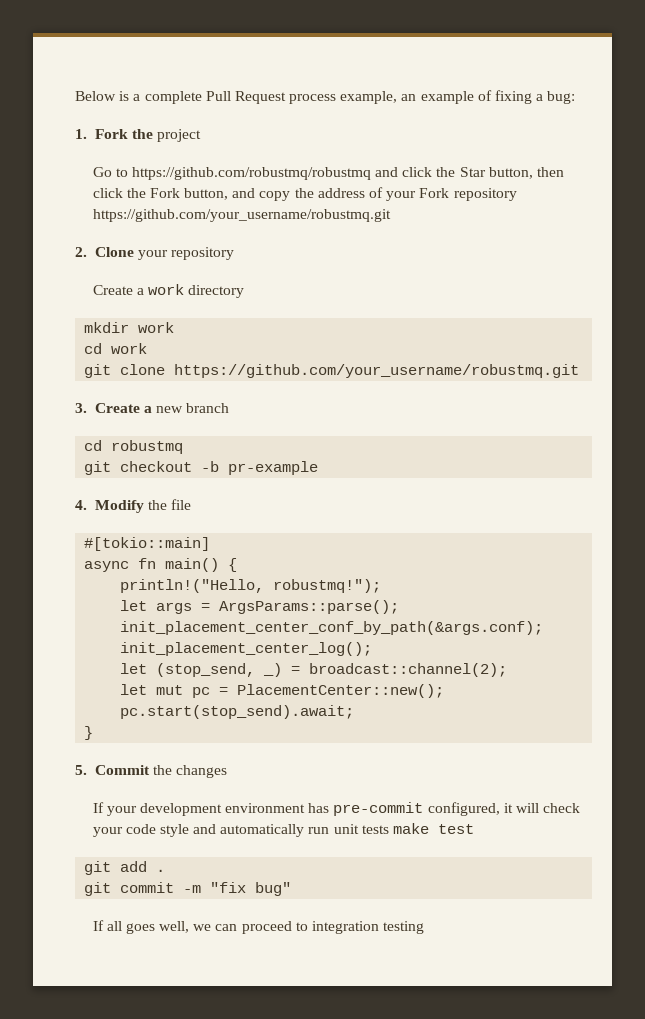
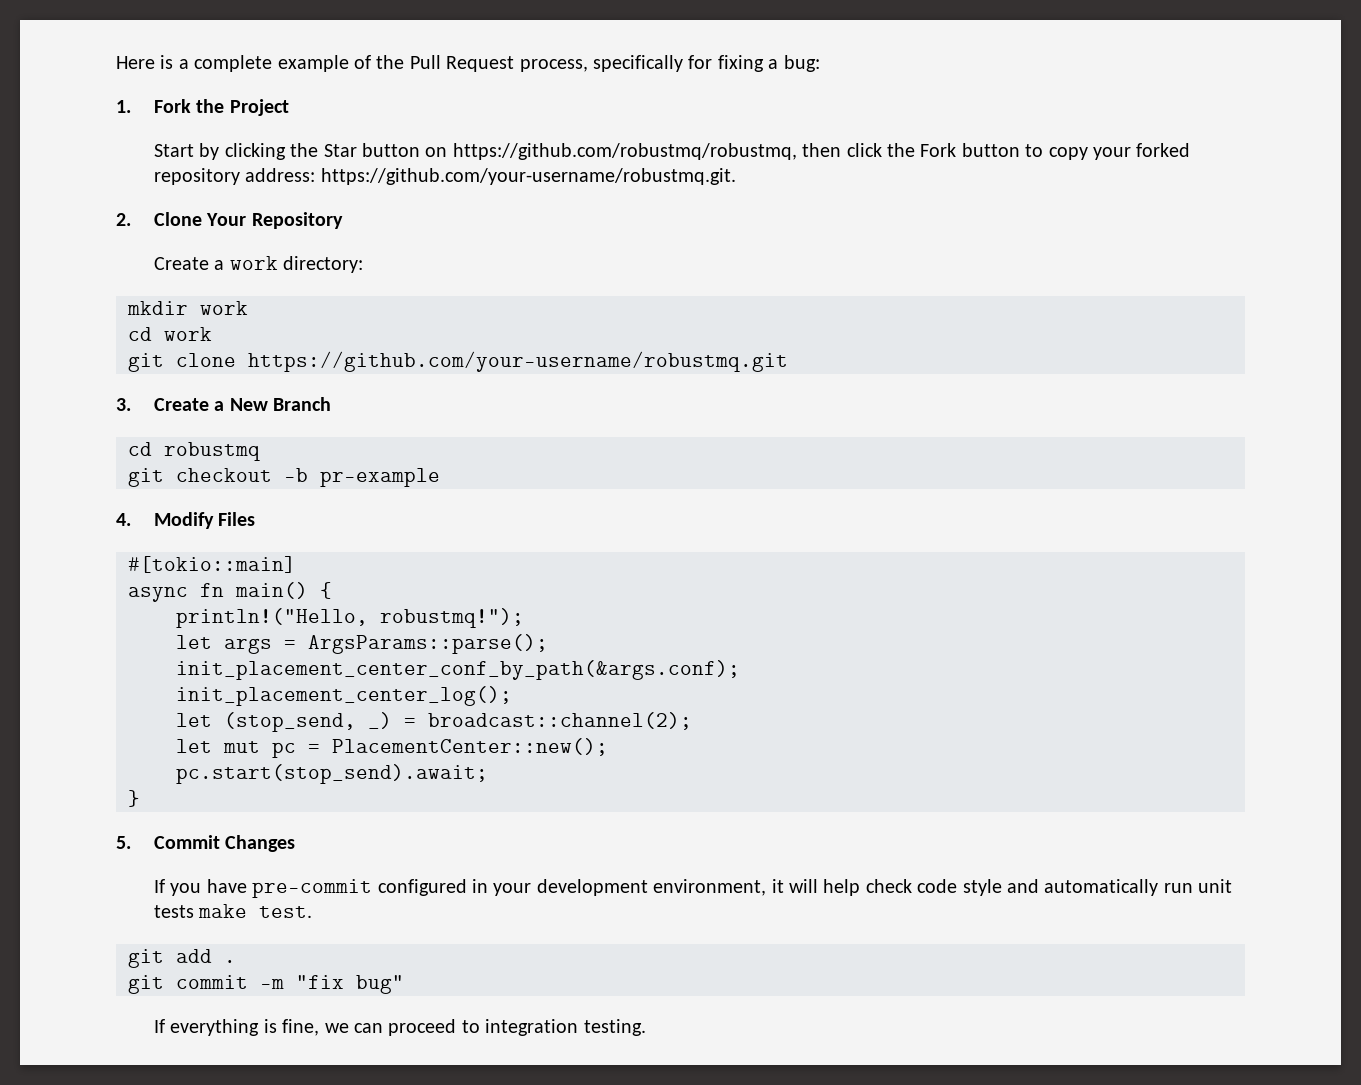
[75,91,116,101] Below -> [116,56,155,69] Here
[205,90,492,104] Pull Request process example, an example of -> [277,55,713,72] example of the Pull Request process, specifically for
[157,129,202,142] [92,167,565,180] [92,187,517,201] [92,209,391,222] project // Go to https://github.com/robustmq/robustmq and click the Star button, then click the Fork button, and copy the address of your Fork repository https://github.com/your_username/robustmq.git -> [229,99,289,116] [153,143,1191,160] [153,168,736,185] Project // Start by clicking the Star button on https://github.com/robustmq/robustmq, then click the Fork button to copy your forked repository address: https://github.com/your-username/robustmq.git.
[137,247,235,260] your repository -> [206,212,343,229] Your Repository
[188,285,245,298] directory -> [283,256,364,273] directory:
[174,364,580,378] https://github.com/your_username/robustmq.git -> [248,351,788,372] https://github.com/your-username/robustmq.git
[156,403,230,413] new branch -> [229,397,332,411] New Branch
[147,499,192,510] the file -> [218,512,256,526] Files
[152,765,228,778] [92,802,581,816] [92,827,123,837] the changes // If your development environment has pre-commit configured, it will check your -> [225,835,296,852] [153,879,912,898] Changes // If you have pre-commit configured in your development environment, it will help check
[438,824,475,834] test -> [259,906,313,918] test.
[106,921,190,934] all goes well, -> [170,1019,320,1036] everything is fine,
[383,921,425,934] testing -> [583,1019,646,1036] testing.

